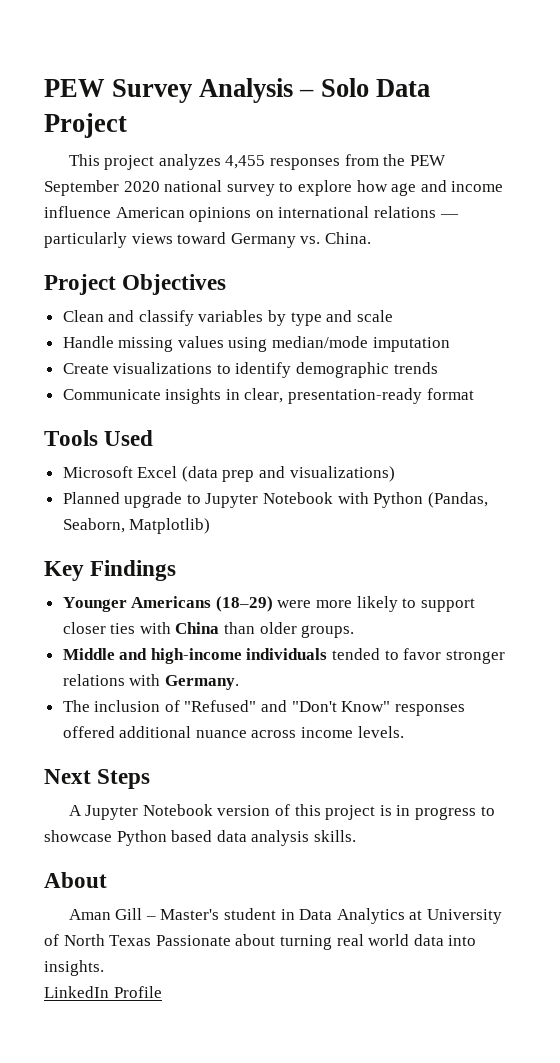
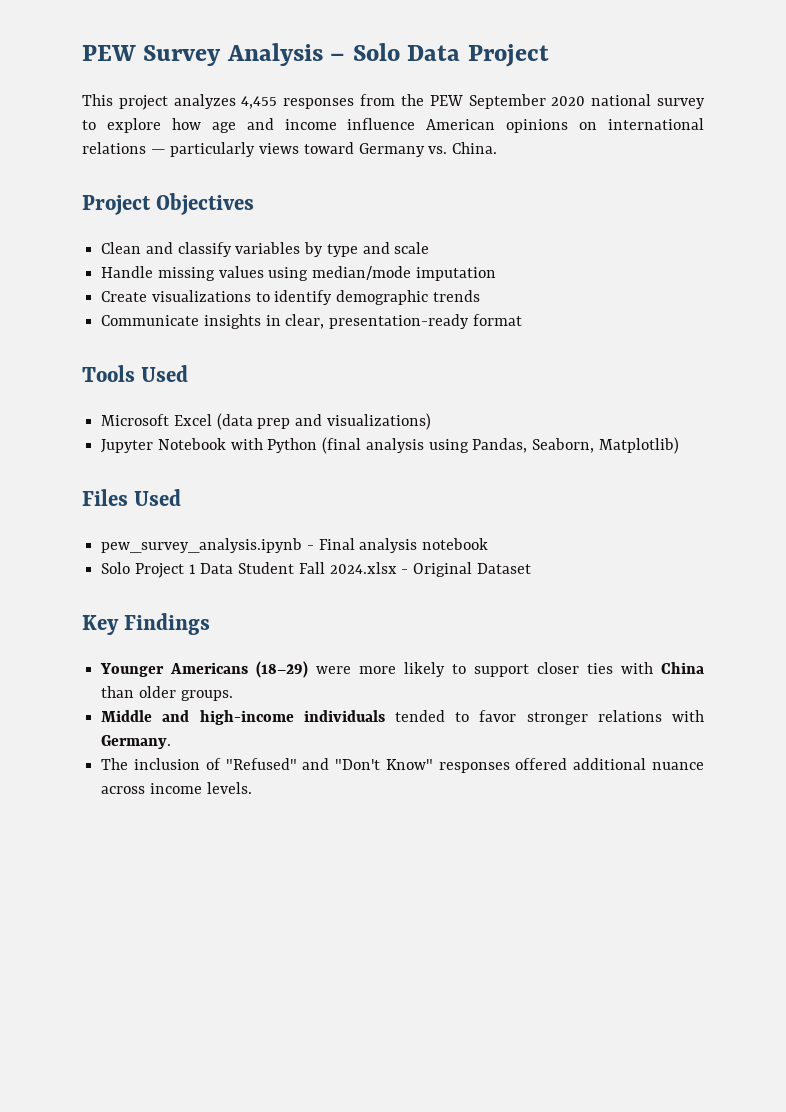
[62,492,201,508] Planned upgrade to -> (431, 421) none
[427,492,488,508] [62,518,211,534] (Pandas, Seaborn, Matplotlib) -> [322,437,679,454] [82,489,182,506] [101,538,489,553] [101,562,531,578] (final analysis using Pandas, Seaborn, Matplotlib) // Files Used // pew_survey_analysis.ipynb - Final analysis notebook // Solo Project 1 Data Student Fall 2024.xlsx - Original Dataset
[44,769,151,789] [68,804,495,820] [44,830,356,846] [44,872,107,888] [68,908,502,924] [44,934,477,950] [44,960,104,976] [44,986,162,998] // Next Steps // A Jupyter Notebook version of this project is in progress to showcase Python based data analysis skills. // About // Aman Gill – Master's student in Data Analytics at University of North Texas Passionate about turning real world data into insights. // LinkedIn Profile -> (252, 788) none

